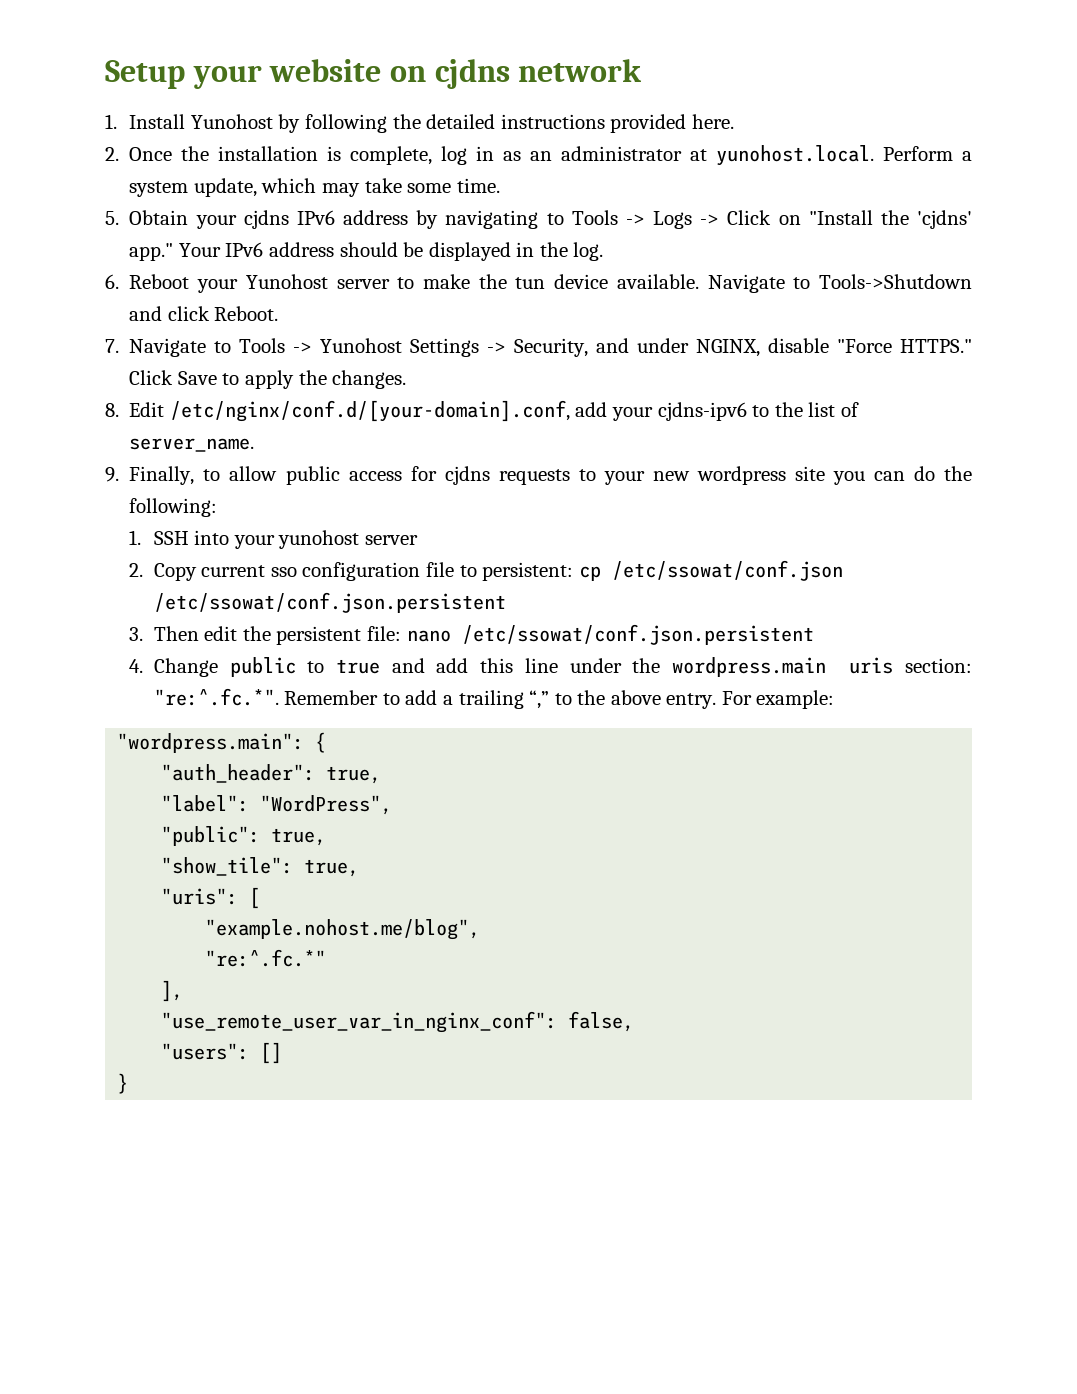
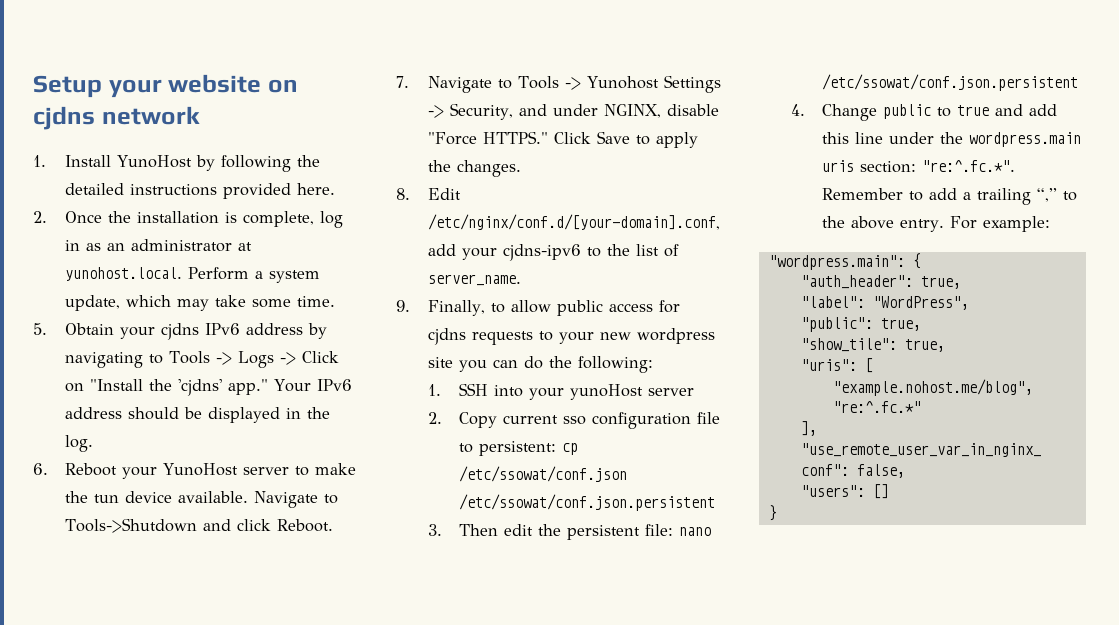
[190,114,273,129] Yunohost -> [116,155,192,168] YunoHost
[245,274,328,289] Yunohost -> [162,463,238,476] YunoHost
[278,530,360,549] yunohost -> [570,384,644,400] yunoHost

